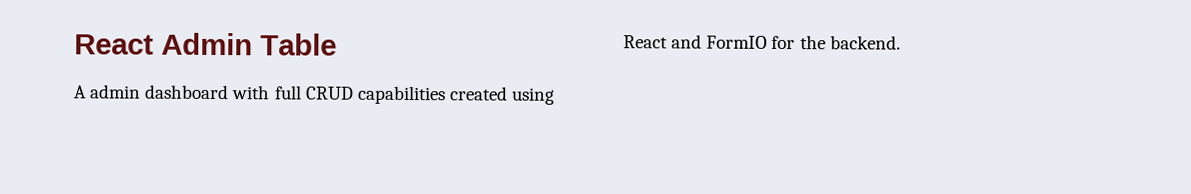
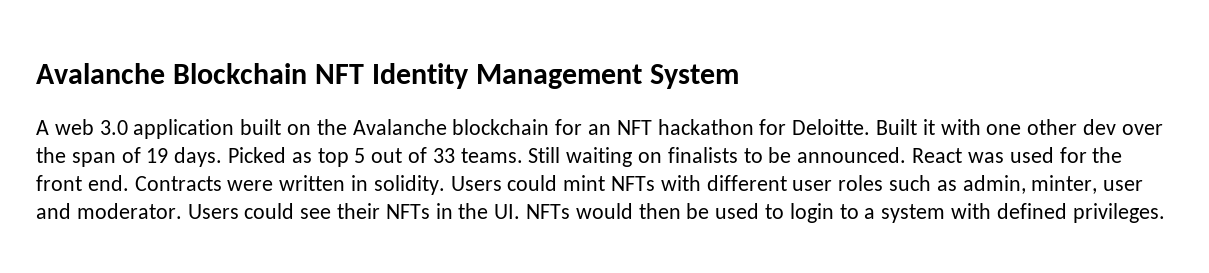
[74,32,337,56] [73,84,556,105] [623,34,901,50] React Admin Table // A admin dashboard with full CRUD capabilities created using React and FormIO for the backend. -> [36,63,739,89] [36,119,1163,139] [36,147,1123,167] [36,175,1144,195] [36,203,1165,223] Avalanche Blockchain NFT Identity Management System // A web 3.0 application built on the Avalanche blockchain for an NFT hackathon for Deloitte. Built it with one other dev over the span of 19 days. Picked as top 5 out of 33 teams. Still waiting on finalists to be announced. React was used for the front end. Contracts were written in solidity. Users could mint NFTs with different user roles such as admin, minter, user and moderator. Users could see their NFTs in the UI. NFTs would then be used to login to a system with defined privileges.

